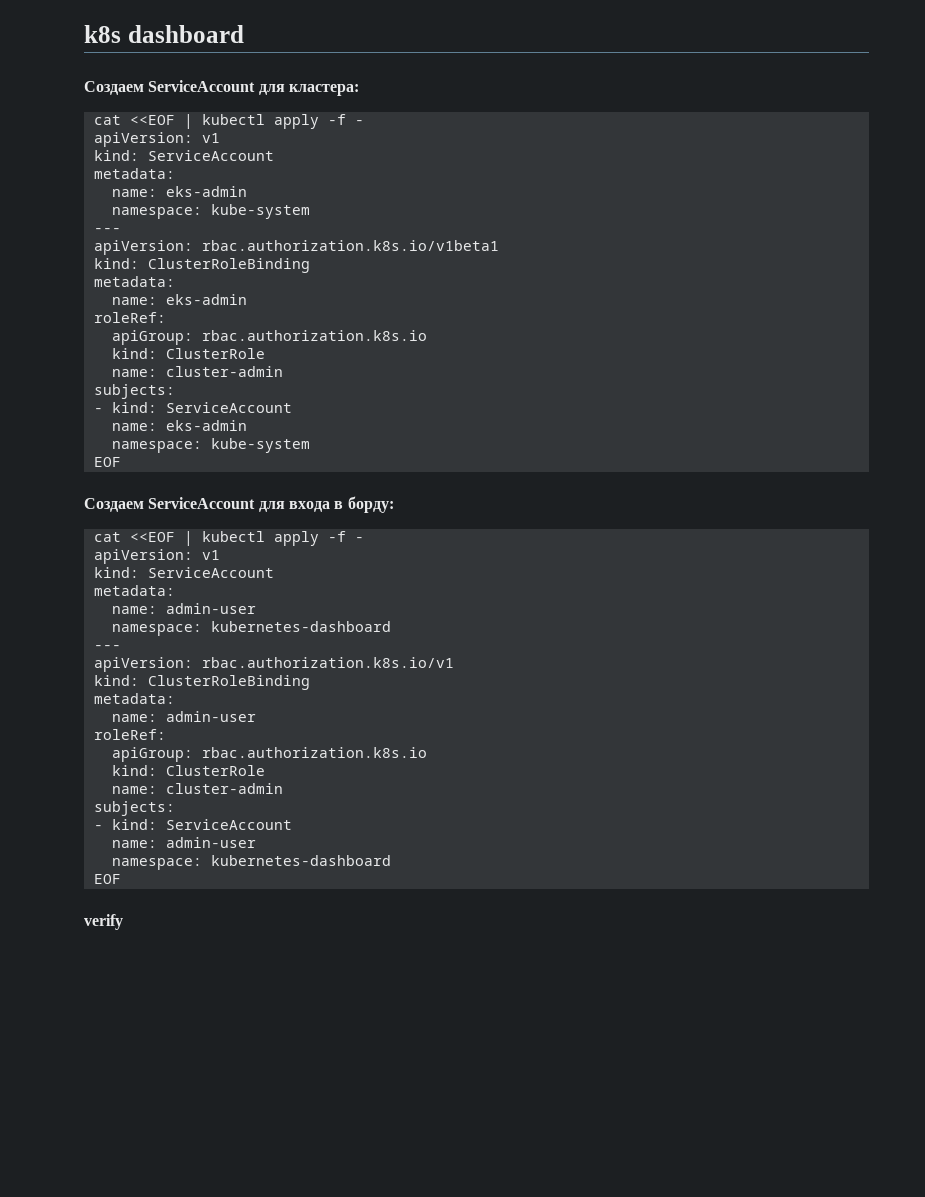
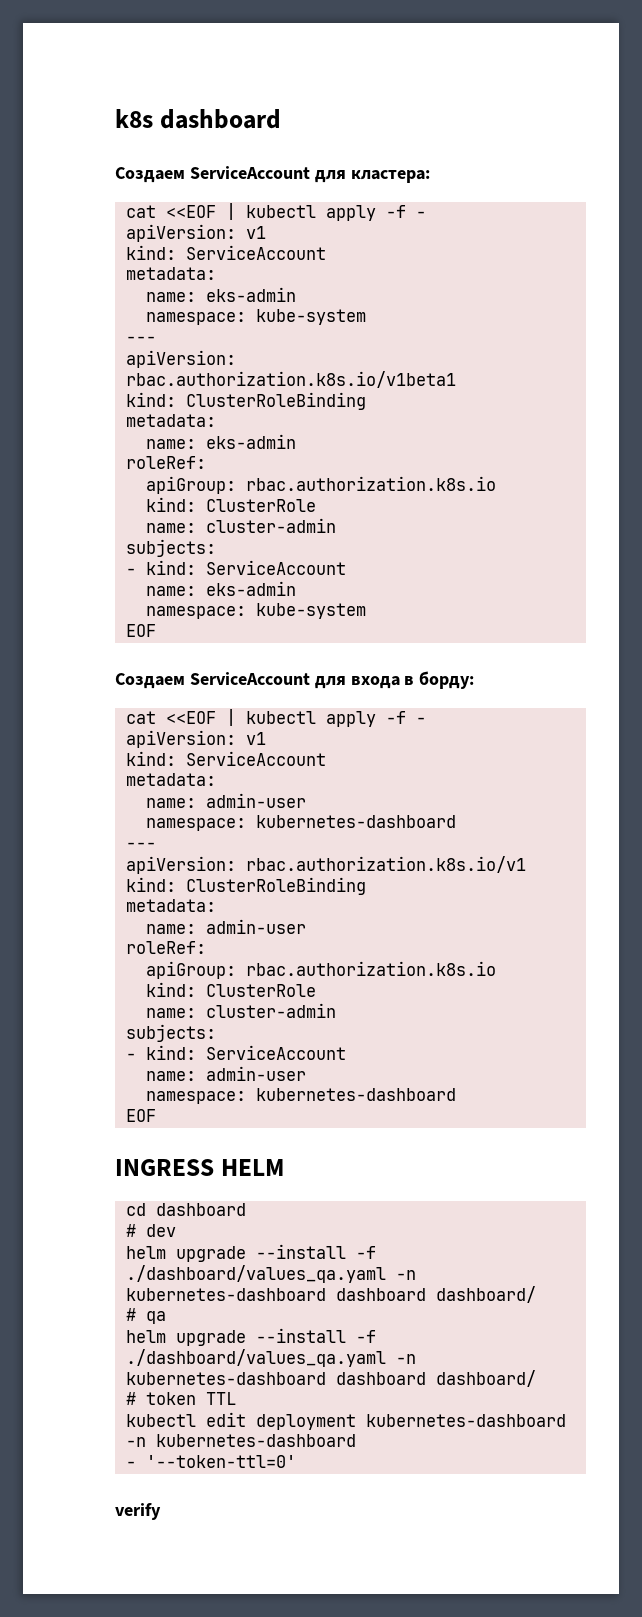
(121, 879) none -> [115,1159,284,1176] [125,1203,246,1216] [125,1224,176,1237] [125,1244,376,1262] [125,1265,416,1283] [125,1286,536,1303] [125,1308,166,1324] [125,1328,376,1346] [125,1349,416,1367] [125,1370,536,1387] [125,1392,236,1405] [125,1412,566,1430] [125,1434,356,1447] [125,1455,296,1468] // INGRESS HELM // cd dashboard // # dev // helm upgrade --install -f ./dashboard/values_qa.yaml -n kubernetes-dashboard dashboard dashboard/ // # qa // helm upgrade --install -f ./dashboard/values_qa.yaml -n kubernetes-dashboard dashboard dashboard/ // # token TTL // kubectl edit deployment kubernetes-dashboard -n kubernetes-dashboard // - '--token-ttl=0'

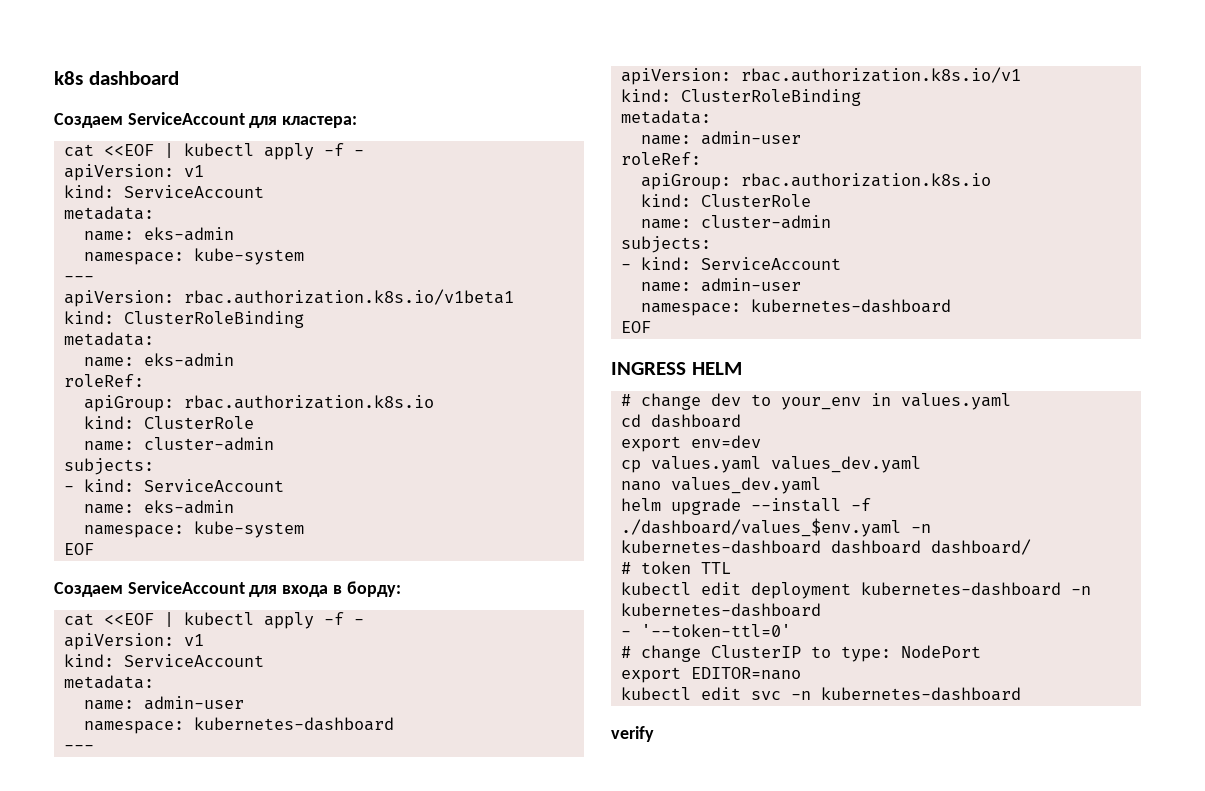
[125,1203,246,1216] [125,1224,176,1237] [125,1244,376,1262] [125,1265,416,1283] [125,1286,536,1303] [125,1308,166,1324] [125,1328,376,1346] [125,1349,386,1367] cd dashboard // # dev // helm upgrade --install -f ./dashboard/values_qa.yaml -n kubernetes-dashboard dashboard dashboard/ // # qa // helm upgrade --install -f ./dashboard/values_qa.yaml -> [620,393,1011,410] [620,414,741,428] [620,435,761,452] [620,456,921,473] [620,477,821,494] [620,498,871,515] [620,518,901,537] # change dev to your_env in values.yaml // cd dashboard // export env=dev // cp values.yaml values_dev.yaml // nano values_dev.yaml // helm upgrade --install -f ./dashboard/values_$env.yaml
(296, 1461) none -> [620,645,981,662] [620,667,801,683] [620,687,1021,701] // # change ClusterIP to type: NodePort // export EDITOR=nano // kubectl edit svc -n kubernetes-dashboard

